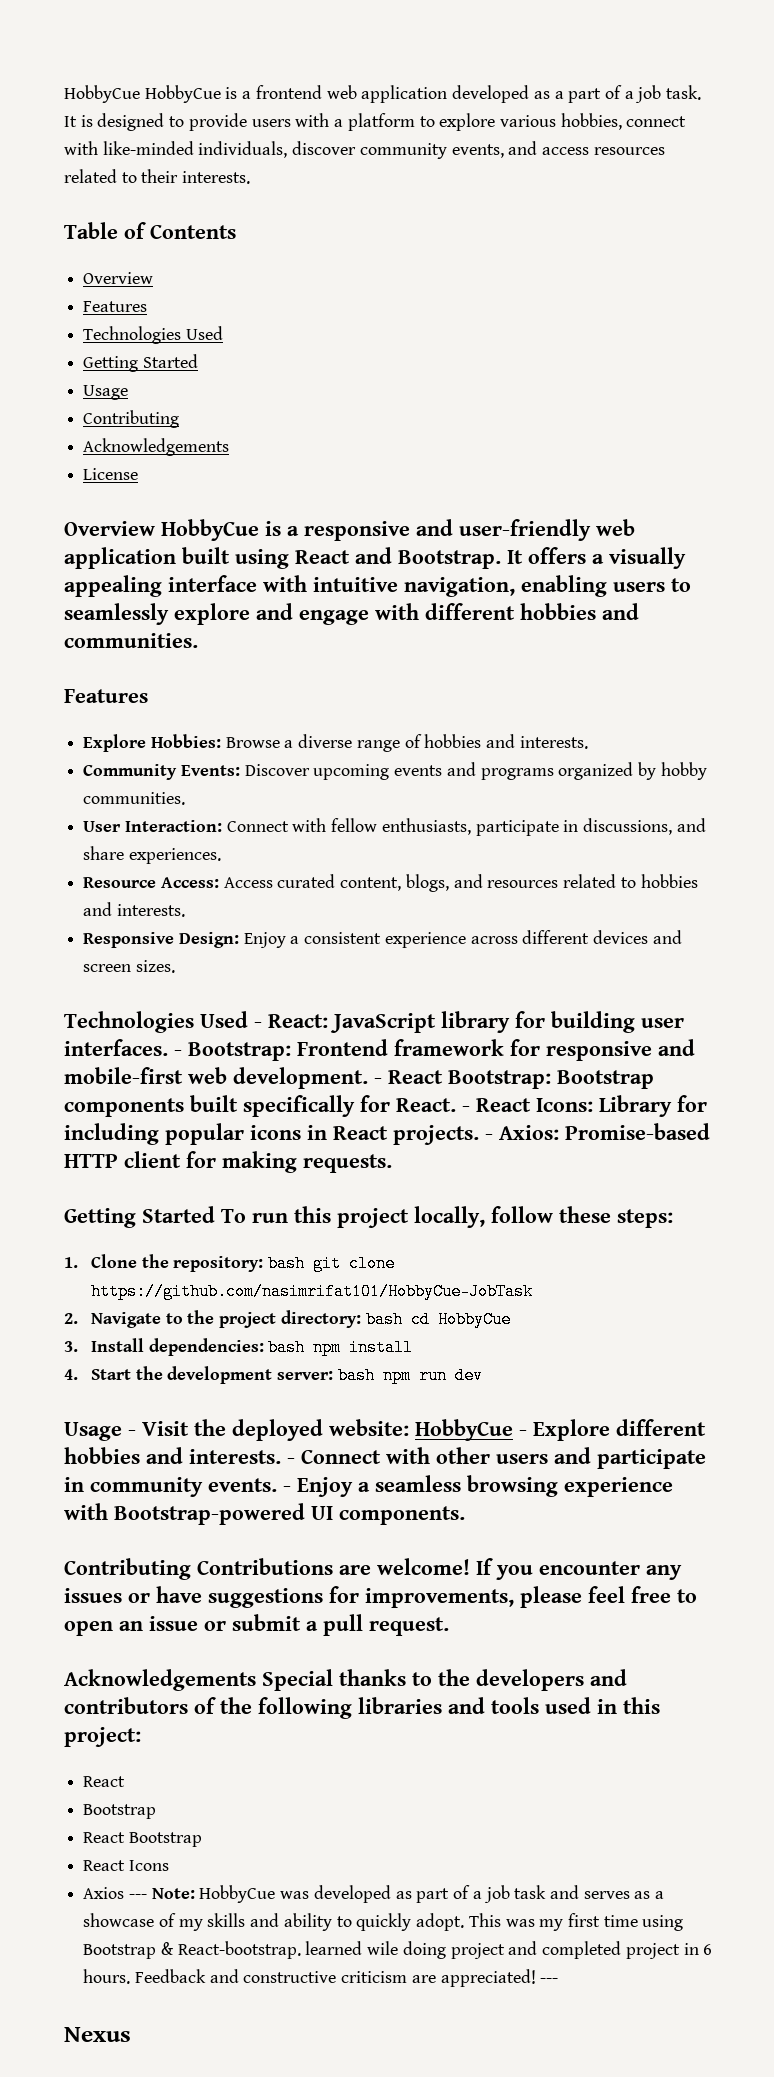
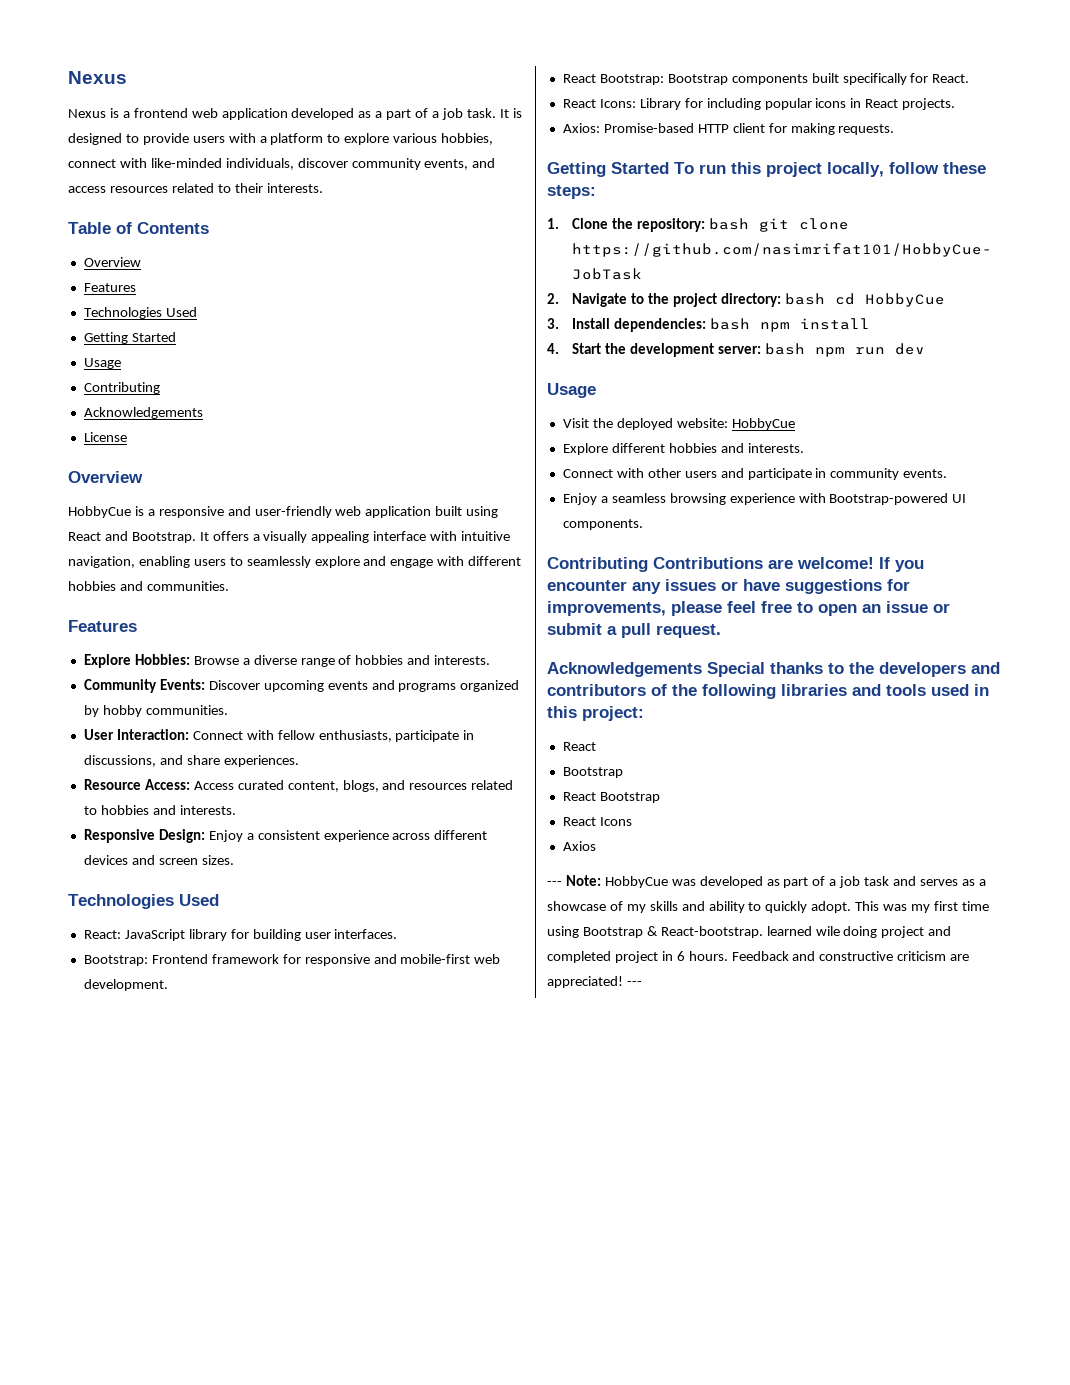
[64,85,221,103] HobbyCue HobbyCue -> [68,71,127,84] [68,109,106,118] Nexus // Nexus
(155, 528) none -> (143, 477) //
[254,1022,262,1028] - -> (219, 900) //
[174,1050,182,1056] - -> (398, 934) //
[374,1078,382,1084] - -> (168, 985) //
[462,1106,470,1112] - -> (970, 78) //
[485,1134,493,1140] - -> (956, 104) //
[128,1430,136,1436] - -> (596, 390) //
[519,1430,527,1436] - -> (795, 424) //
[287,1458,295,1464] - -> (804, 448) //
[283,1486,291,1492] - -> (948, 473) //
(125, 1893) none -> (596, 846) //
[64,2027,131,2042] // Nexus -> (642, 983) none

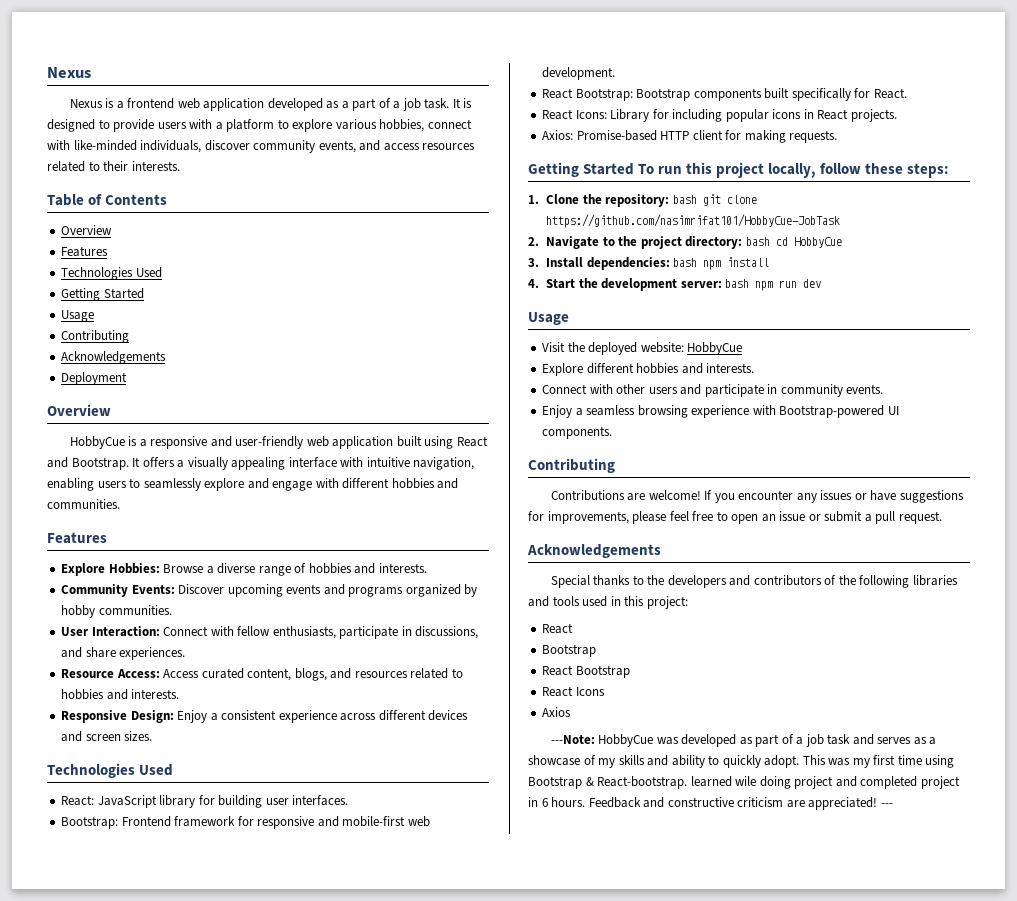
[83,432,127,442] License -> [61,372,128,385] Deployment
(648, 564) none -> (615, 465) //
(702, 669) none -> (661, 551) //
[547,875,601,886] --- Note: -> [550,735,595,744] ---Note:

